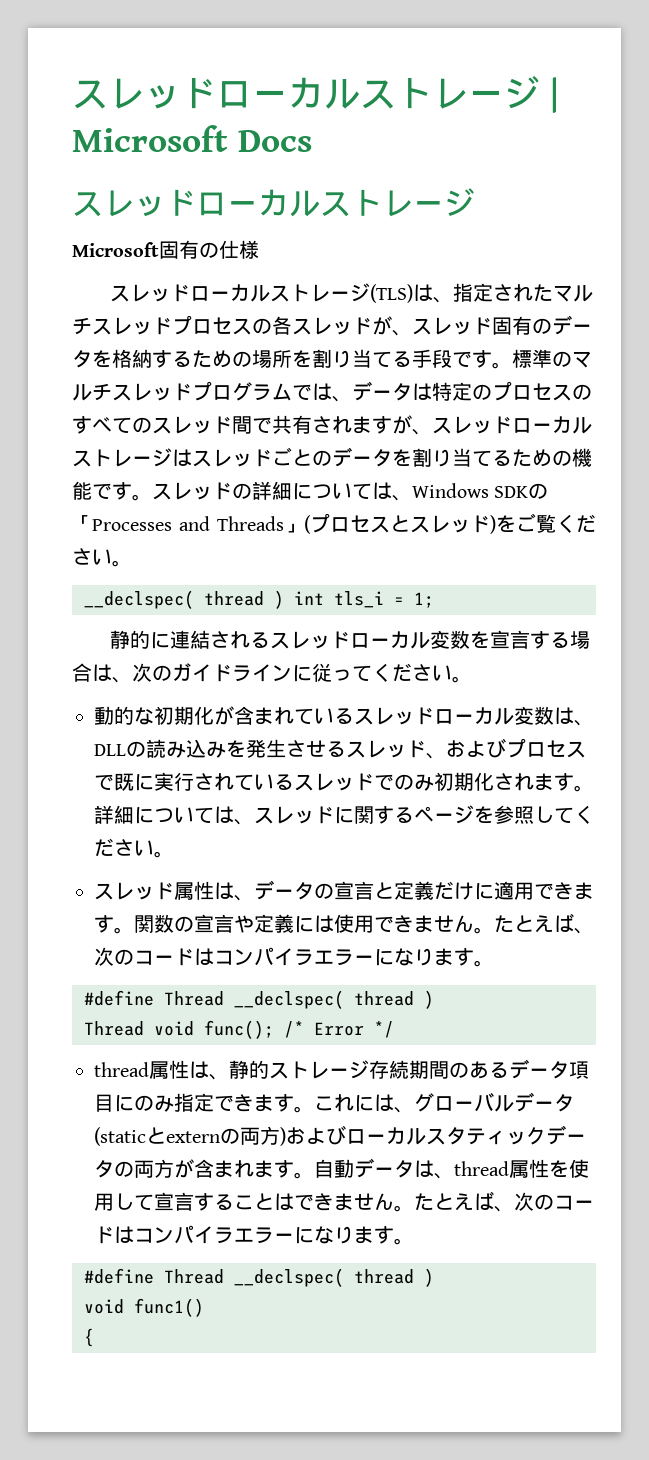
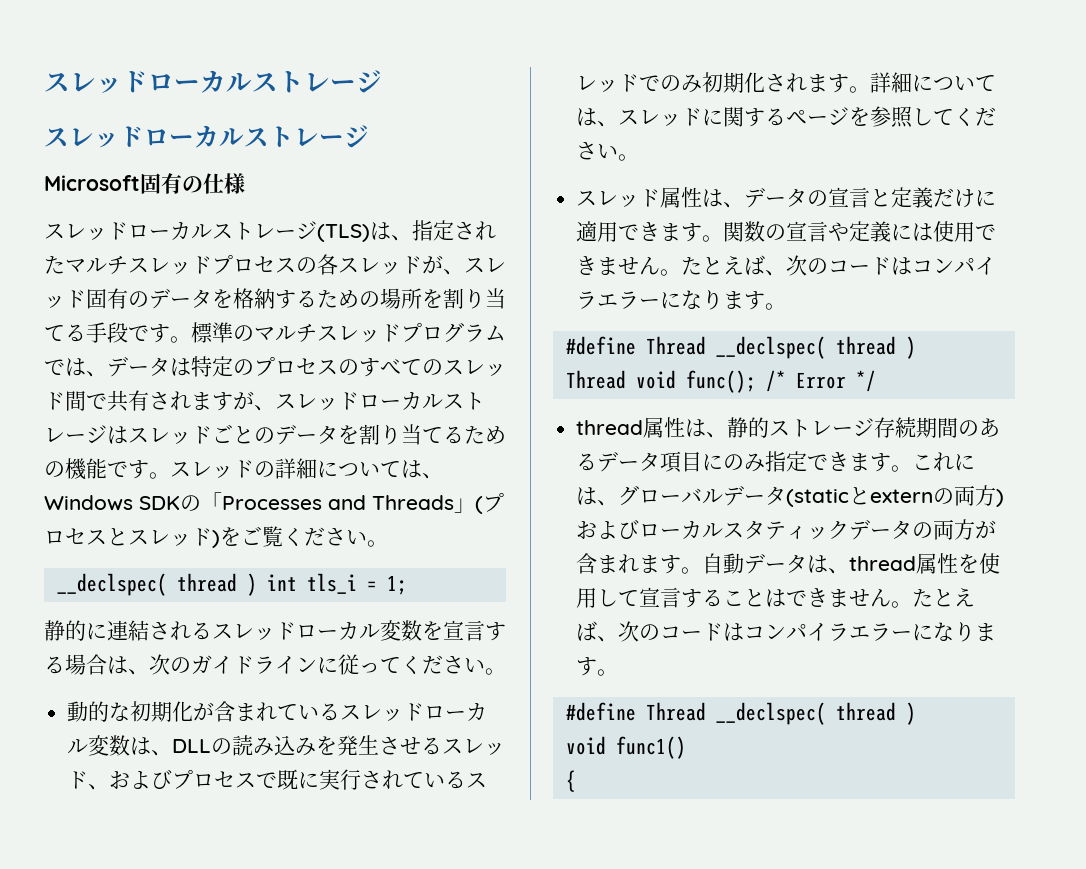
[72,76,558,113] [72,125,312,152] スレッドローカルストレージ | Microsoft Docs -> [44,70,382,93] スレッドローカルストレージ

